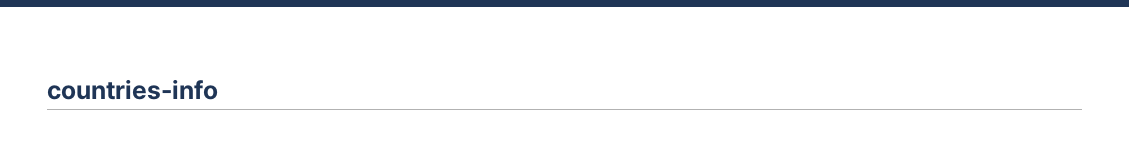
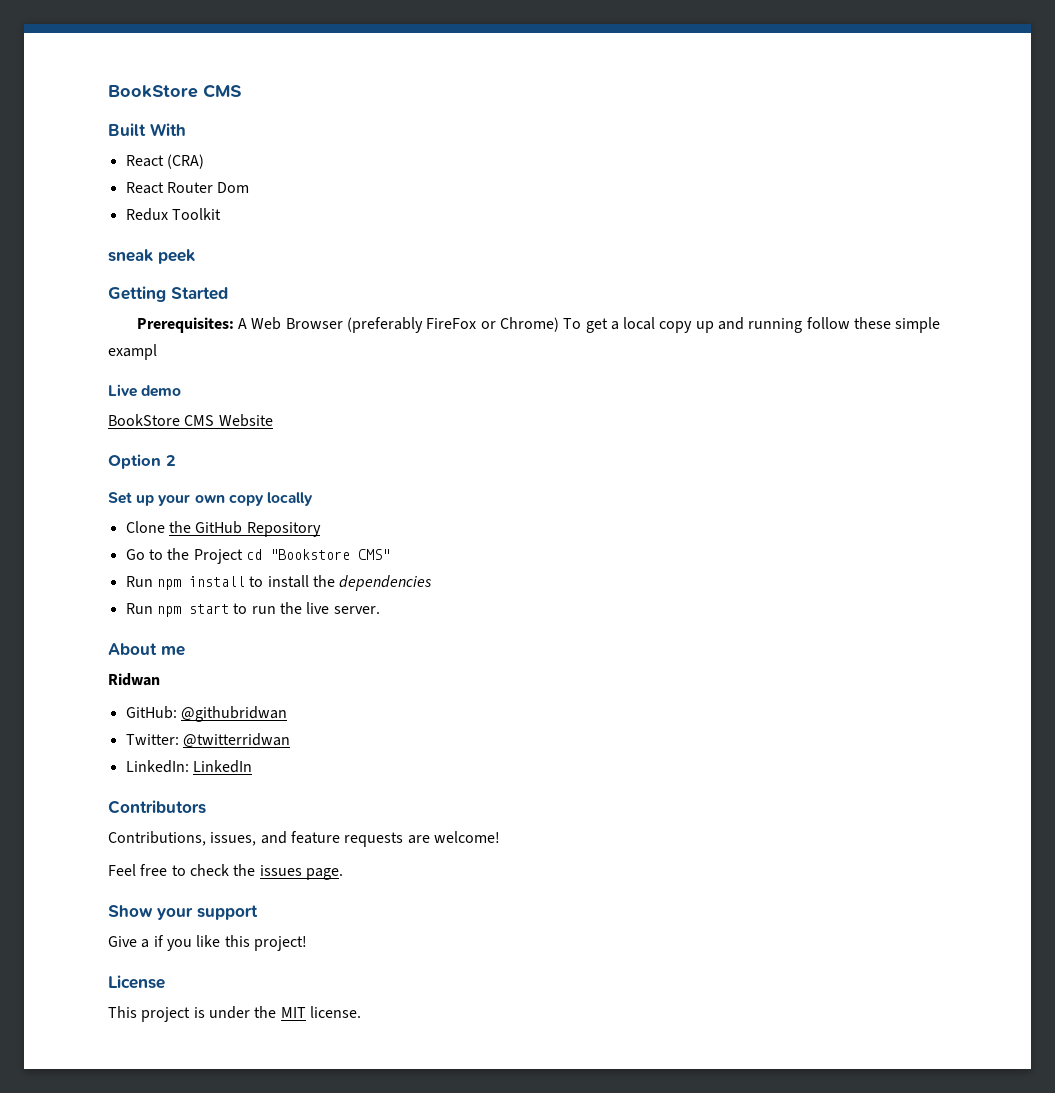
[47,79,218,100] countries-info -> [108,84,242,98] [108,123,186,136] [125,154,204,169] [125,182,250,194] [125,208,221,221] [108,249,195,264] [108,286,228,302] [136,317,941,333] [108,344,157,360] [108,384,182,397] [108,414,273,427] [108,454,176,469] [108,492,313,506] [125,521,321,537] [125,548,390,564] [125,575,433,591] [125,602,380,617] [108,643,185,656] [108,673,160,686] [125,706,287,722] [125,733,290,748] [125,760,252,773] [108,800,206,814] [108,831,500,847] [108,864,343,880] [108,905,258,920] [108,935,307,951] [108,975,165,989] [108,1006,361,1022] BookStore CMS // Built With // React (CRA) // React Router Dom // Redux Toolkit // sneak peek // Getting Started // Prerequisites: A Web Browser (preferably FireFox or Chrome) To get a local copy up and running follow these simple exampl // Live demo // BookStore CMS Website // Option 2 // Set up your own copy locally // Clone the GitHub Repository // Go to the Project cd "Bookstore CMS" // Run npm install to install the dependencies // Run npm start to run the live server. // About me // Ridwan // GitHub: @githubridwan // Twitter: @twitterridwan // LinkedIn: LinkedIn // Contributors // Contributions, issues, and feature requests are welcome! // Feel free to check the issues page. // Show your support // Give a if you like this project! // License // This project is under the MIT license.

